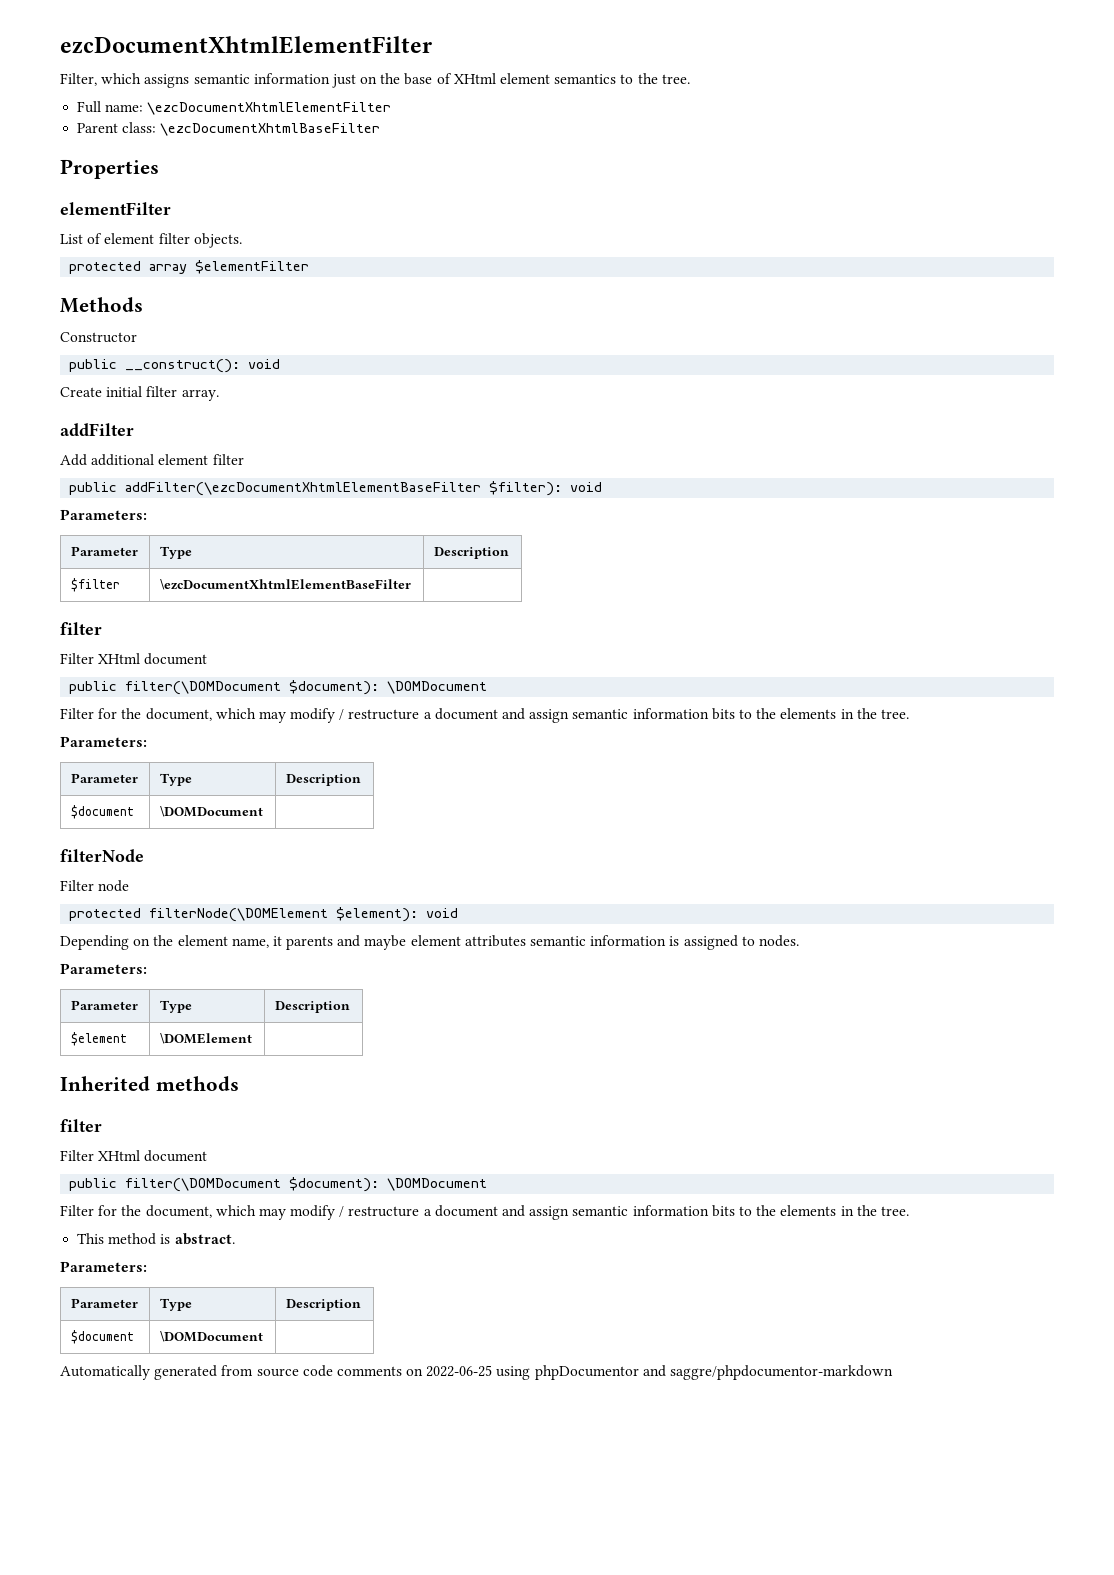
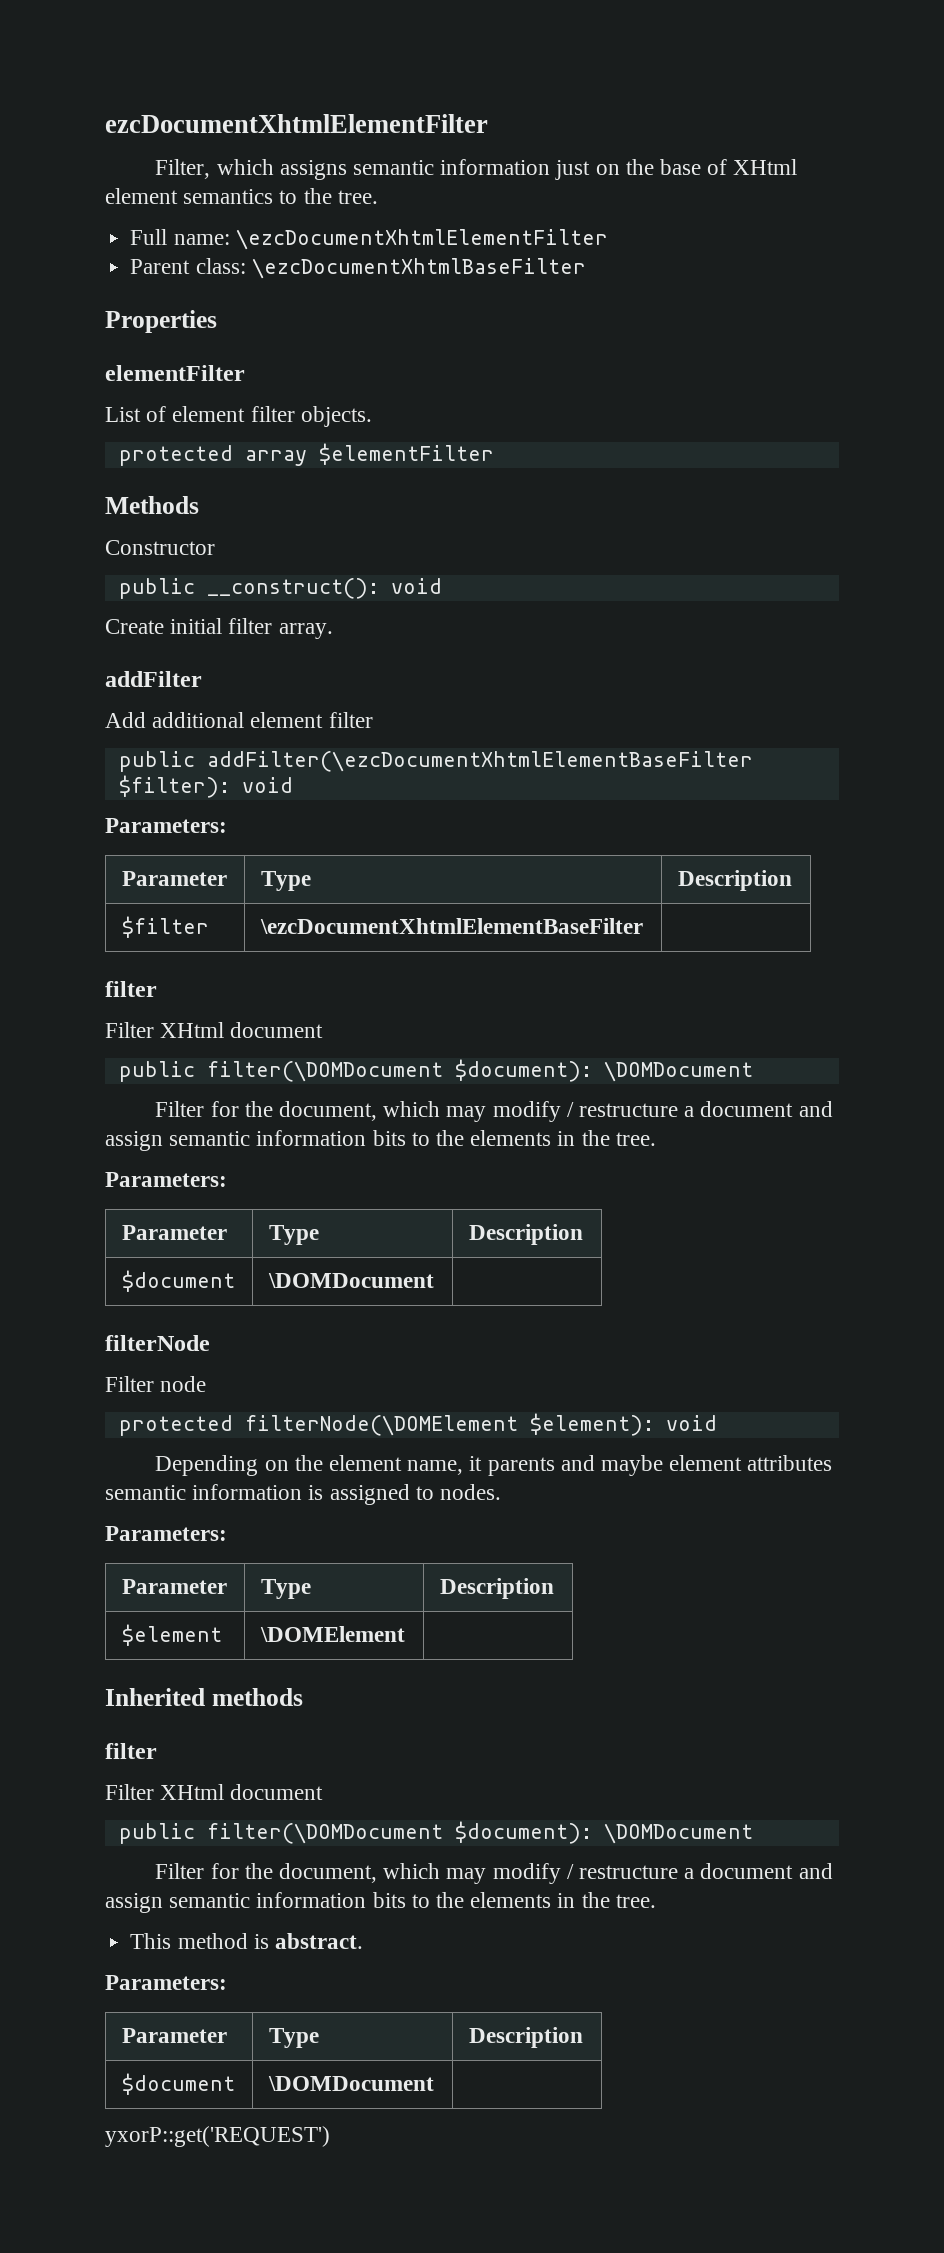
[60,1365,894,1380] Automatically generated from source code comments on 2022-06-25 using phpDocumentor and saggre/phpdocumentor-markdown -> [105,2126,330,2147] yxorP::get('REQUEST')

